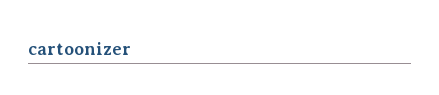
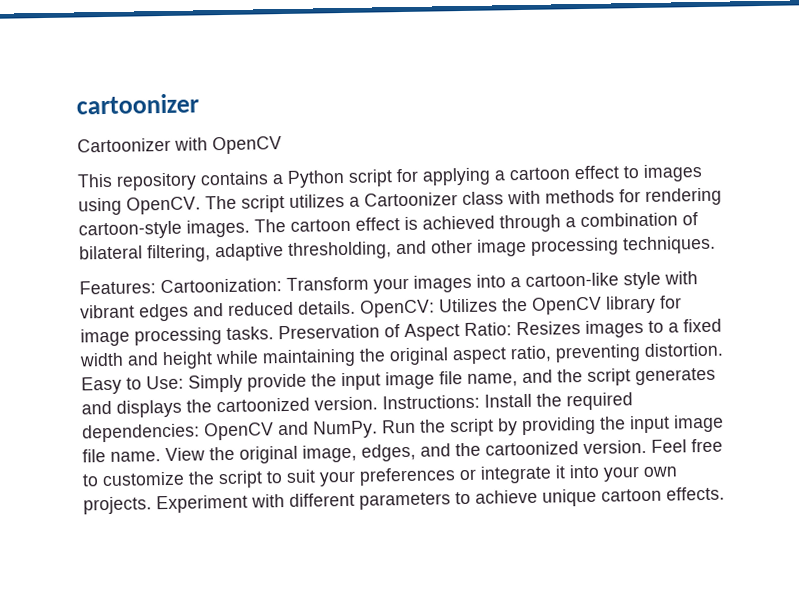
(131, 48) none -> [77,136,282,155] [77,164,703,191] [78,187,722,216] [78,212,698,240] [79,235,716,263] [79,271,698,295] [80,295,682,322] [80,318,722,347] [79,342,723,370] [81,367,716,395] [81,392,633,418] [82,414,724,443] [82,438,723,464] [82,464,678,489] [83,486,725,515] // Cartoonizer with OpenCV // This repository contains a Python script for applying a cartoon effect to images using OpenCV. The script utilizes a Cartoonizer class with methods for rendering cartoon-style images. The cartoon effect is achieved through a combination of bilateral filtering, adaptive thresholding, and other image processing techniques. // Features: Cartoonization: Transform your images into a cartoon-like style with vibrant edges and reduced details. OpenCV: Utilizes the OpenCV library for image processing tasks. Preservation of Aspect Ratio: Resizes images to a fixed width and height while maintaining the original aspect ratio, preventing distortion. Easy to Use: Simply provide the input image file name, and the script generates and displays the cartoonized version. Instructions: Install the required dependencies: OpenCV and NumPy. Run the script by providing the input image file name. View the original image, edges, and the cartoonized version. Feel free to customize the script to suit your preferences or integrate it into your own projects. Experiment with different parameters to achieve unique cartoon effects.

